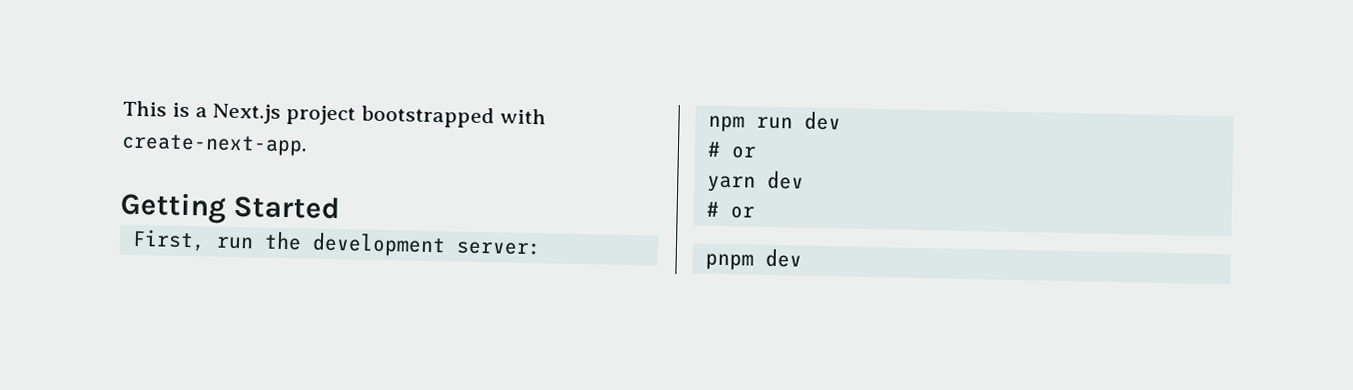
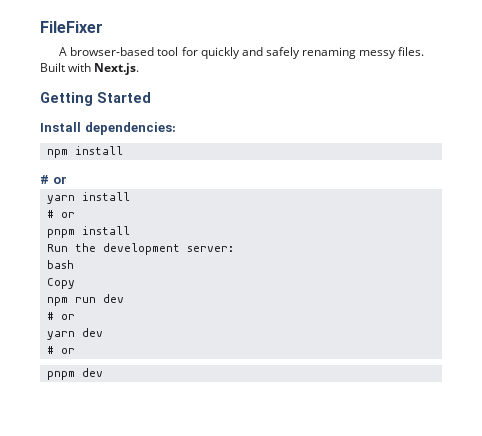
[122,100,546,129] [121,133,308,157] [120,192,340,224] [131,228,254,252] This is a Next.js project bootstrapped with create-next-app. // Getting Started // First, run -> [40,21,103,33] [59,47,425,59] [40,63,140,75] [40,92,151,106] [40,122,176,135] [46,146,123,158] [40,175,67,184] [46,192,130,204] [46,210,75,218] [46,226,130,238] [46,244,68,252] FileFixer // A browser-based tool for quickly and safely renaming messy files. Built with Next.js. // Getting Started // Install dependencies: // npm install // # or // yarn install // # or // pnpm install // Run
(541, 248) none -> [46,260,74,269] [46,278,75,289] // bash // Copy

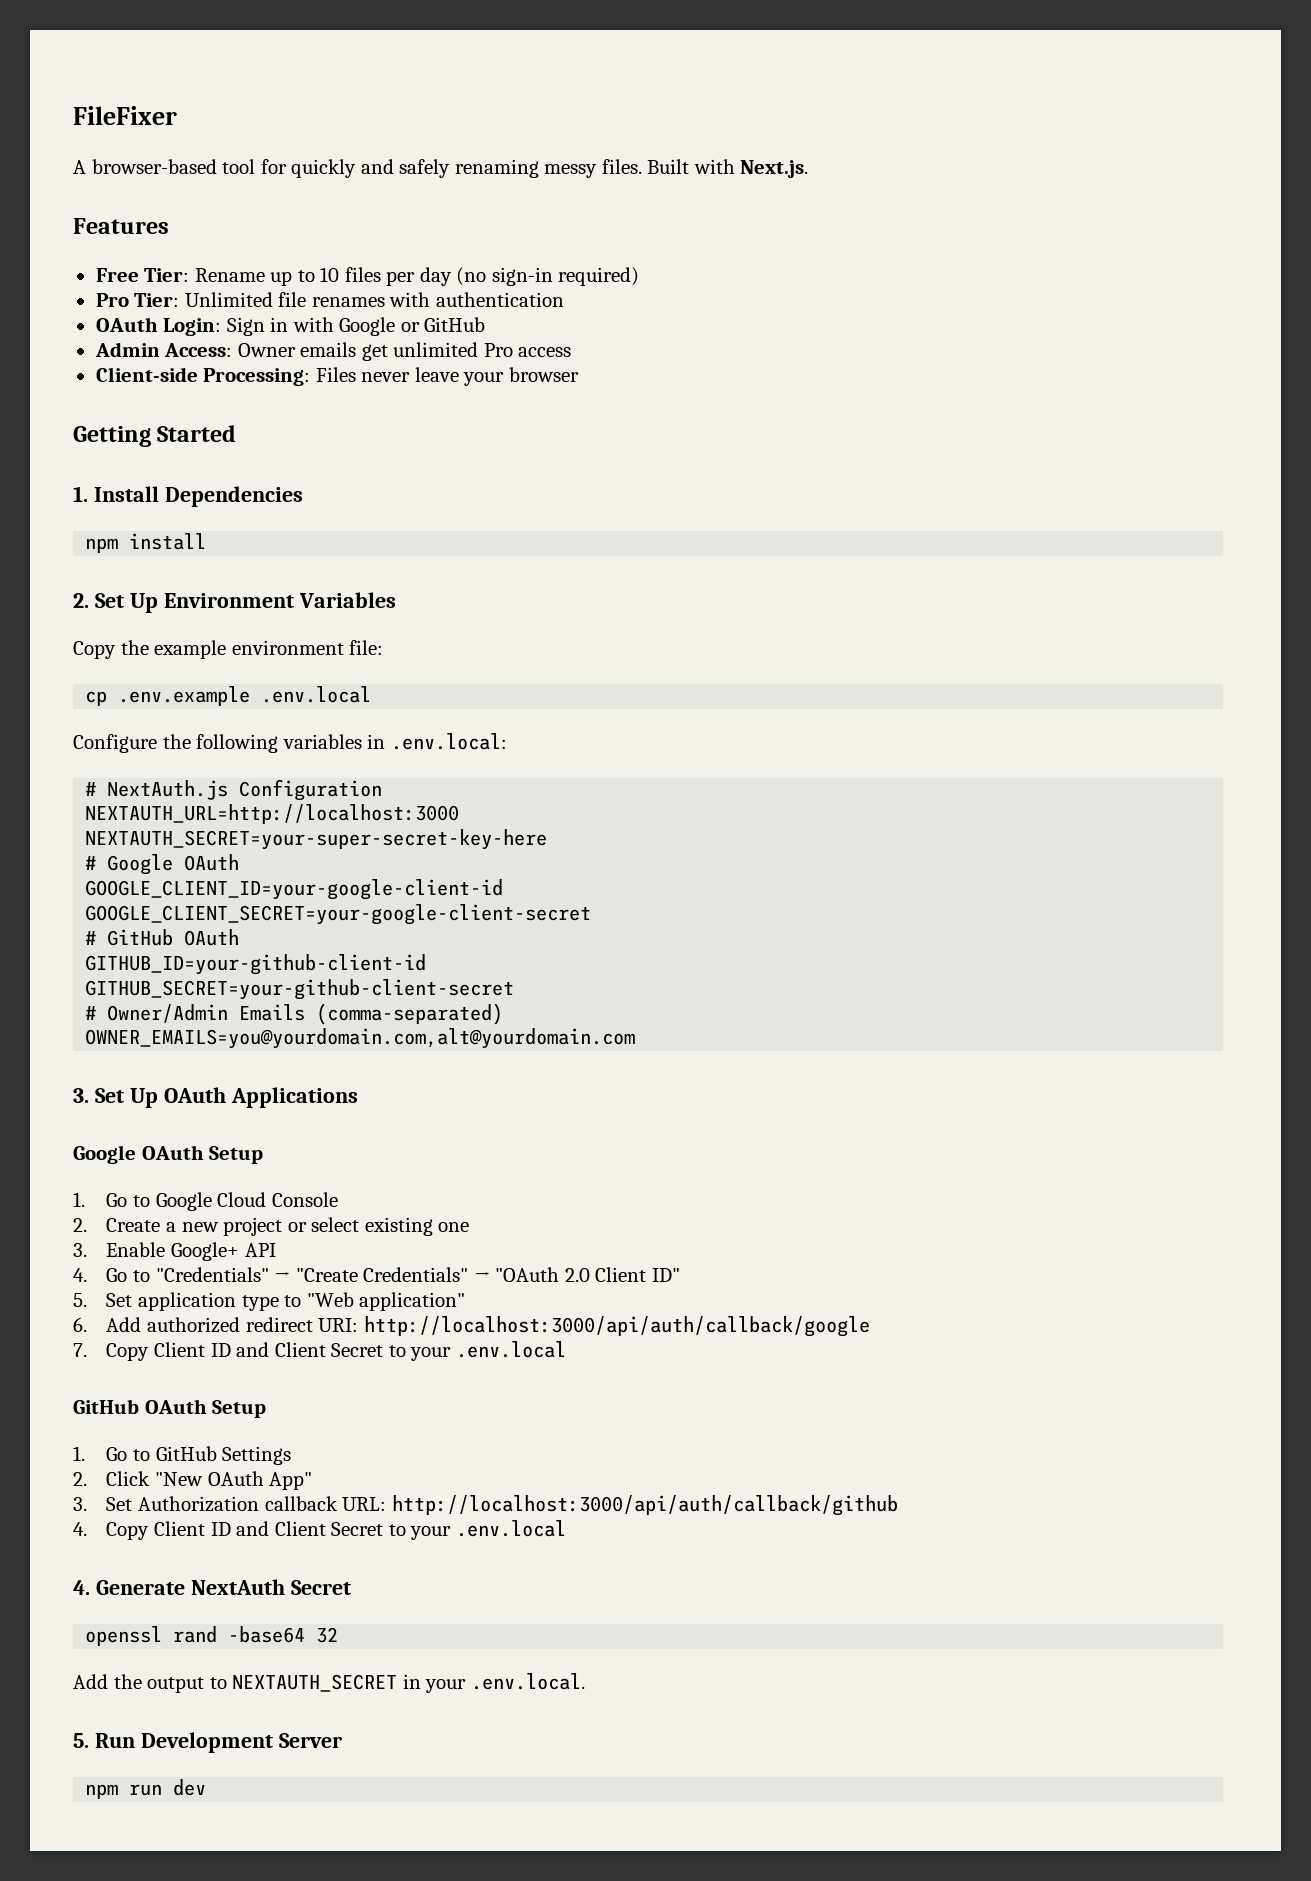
(140, 69) none -> [73,218,169,234] [95,267,640,286] [95,292,564,307] [95,317,486,336] [94,342,572,361] [95,367,579,386] // Features // Free Tier: Rename up to 10 files per day (no sign-in required) // Pro Tier: Unlimited file renames with authentication // OAuth Login: Sign in with Google or GitHub // Admin Access: Owner emails get unlimited Pro access // Client-side Processing: Files never leave your browser
[40,122,176,135] Install dependencies: -> [73,486,303,507] 1. Install Dependencies
[40,175,67,184] [46,192,130,204] [46,210,75,218] [46,226,130,238] [46,243,234,255] [46,260,74,269] [46,278,75,289] [46,294,124,306] [46,312,75,320] [46,328,103,340] [46,346,75,354] [46,371,75,380] # or // yarn install // # or // pnpm install // Run the development server: // bash // Copy // npm run dev // # or // yarn dev // # or // pnpm -> [73,592,396,613] [73,640,384,659] [85,686,372,706] [73,733,507,753] [85,779,383,801] [85,804,460,824] [85,829,548,850] [85,854,240,875] [85,879,504,900] [85,904,592,925] [85,929,240,946] [85,954,427,975] [85,979,515,1000] [85,1003,504,1025] [85,1028,636,1049] [73,1087,358,1108] [73,1145,264,1164] [73,1192,338,1211] [73,1217,470,1236] [73,1242,276,1261] [73,1267,680,1282] [73,1292,466,1311] [73,1316,870,1337] [73,1341,566,1361] [73,1399,267,1418] [73,1446,292,1465] [73,1471,313,1490] [73,1495,898,1516] [73,1520,566,1540] [73,1579,351,1595] [85,1626,339,1646] [73,1673,585,1693] [73,1732,342,1753] [85,1784,163,1799] 2. Set Up Environment Variables // Copy the example environment file: // cp .env.example .env.local // Configure the following variables in .env.local: // # NextAuth.js Configuration // NEXTAUTH_URL=http://localhost:3000 // NEXTAUTH_SECRET=your-super-secret-key-here // # Google OAuth // GOOGLE_CLIENT_ID=your-google-client-id // GOOGLE_CLIENT_SECRET=your-google-client-secret // # GitHub OAuth // GITHUB_ID=your-github-client-id // GITHUB_SECRET=your-github-client-secret // # Owner/Admin Emails (comma-separated) // OWNER_EMAILS=you@yourdomain.com,alt@yourdomain.com // 3. Set Up OAuth Applications // Google OAuth Setup // 1. Go to Google Cloud Console // 2. Create a new project or select existing one // 3. Enable Google+ API // 4. Go to "Credentials" → "Create Credentials" → "OAuth 2.0 Client ID" // 5. Set application type to "Web application" // 6. Add authorized redirect URI: http://localhost:3000/api/auth/callback/google // 7. Copy Client ID and Client Secret to your .env.local // GitHub OAuth Setup // 1. Go to GitHub Settings // 2. Click "New OAuth App" // 3. Set Authorization callback URL: http://localhost:3000/api/auth/callback/github // 4. Copy Client ID and Client Secret to your .env.local // 4. Generate NextAuth Secret // openssl rand -base64 32 // Add the output to NEXTAUTH_SECRET in your .env.local. // 5. Run Development Server // npm run

